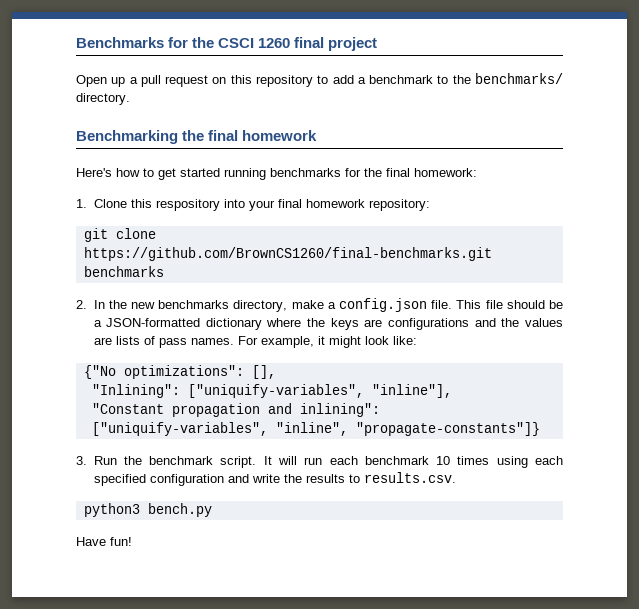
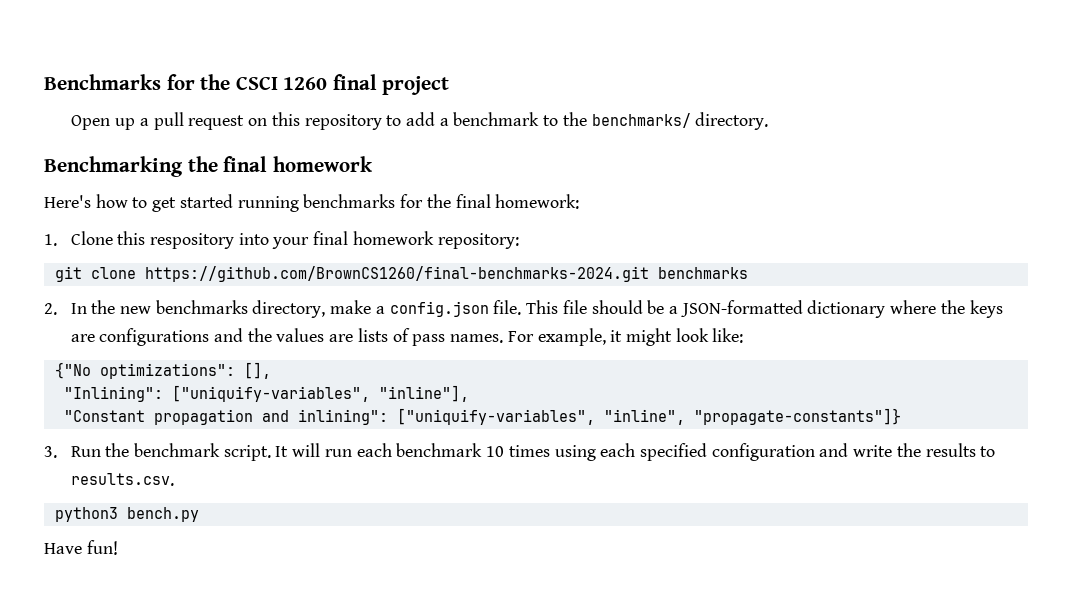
[83,247,492,261] https://github.com/BrownCS1260/final-benchmarks.git -> [144,266,649,282] https://github.com/BrownCS1260/final-benchmarks-2024.git

